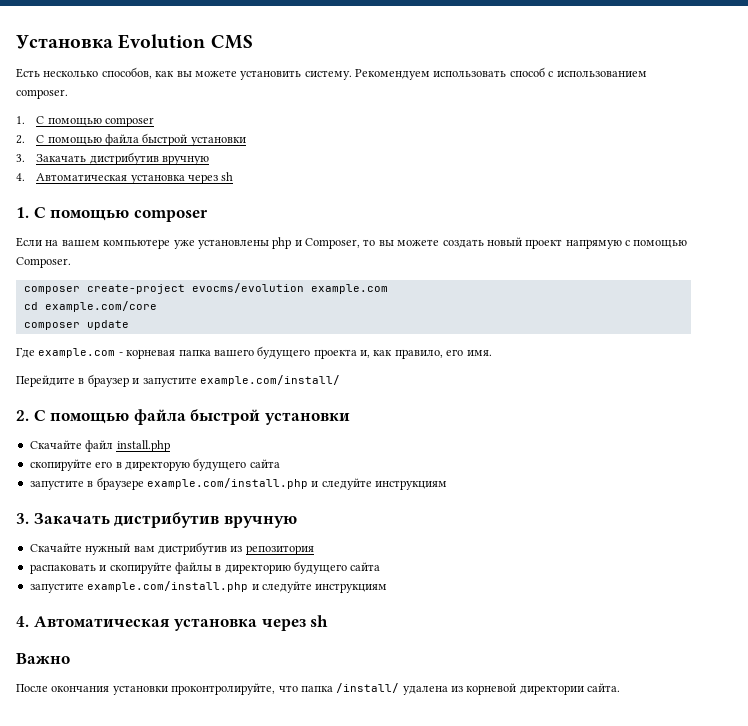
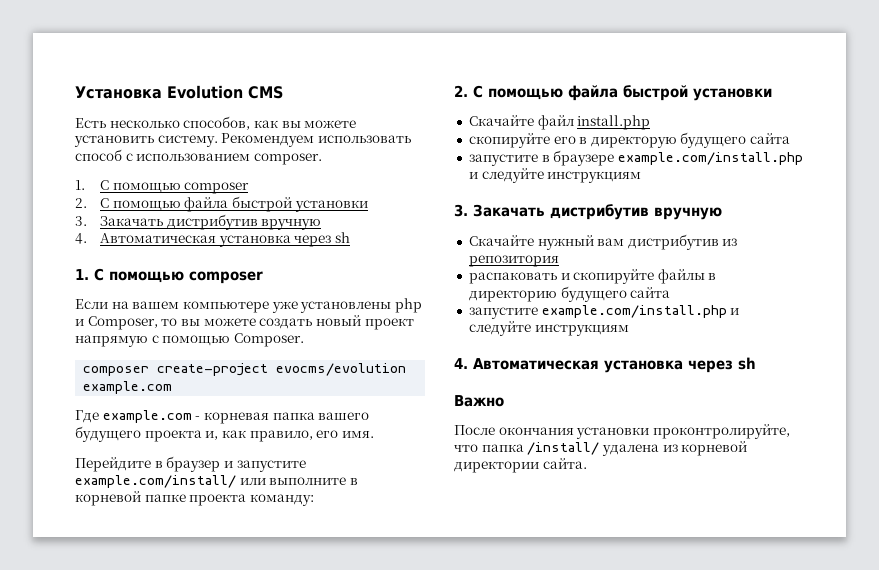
[23,301,157,312] [23,320,129,330] // cd example.com/core // composer update -> (173, 387) none
(340, 380) none -> [239,477,358,485] [75,491,314,506] или выполните в корневой папке проекта команду:

